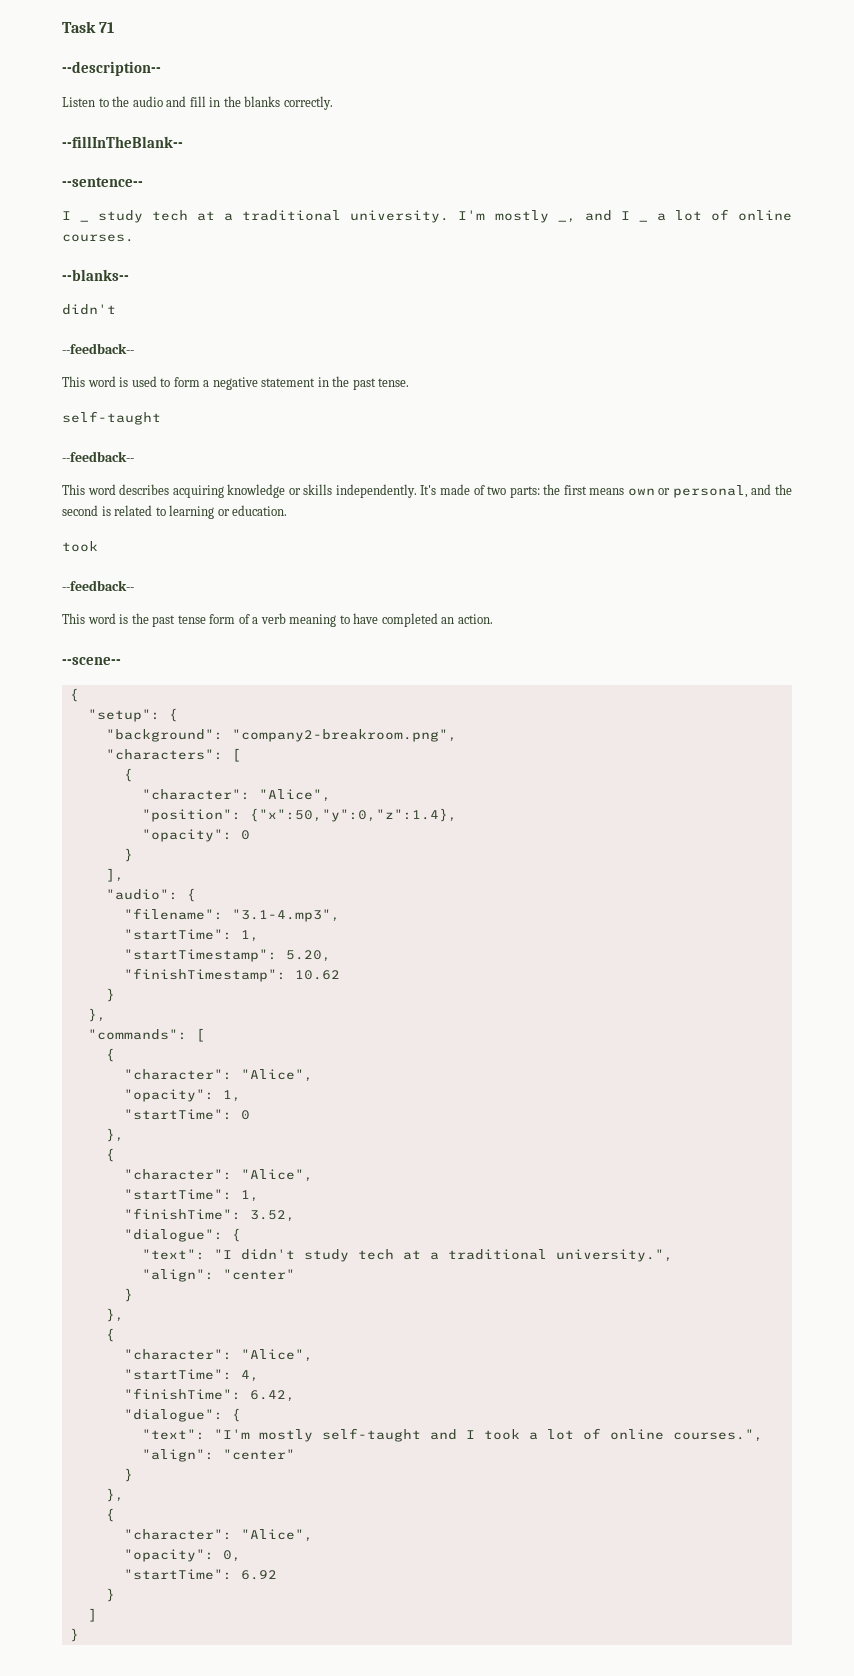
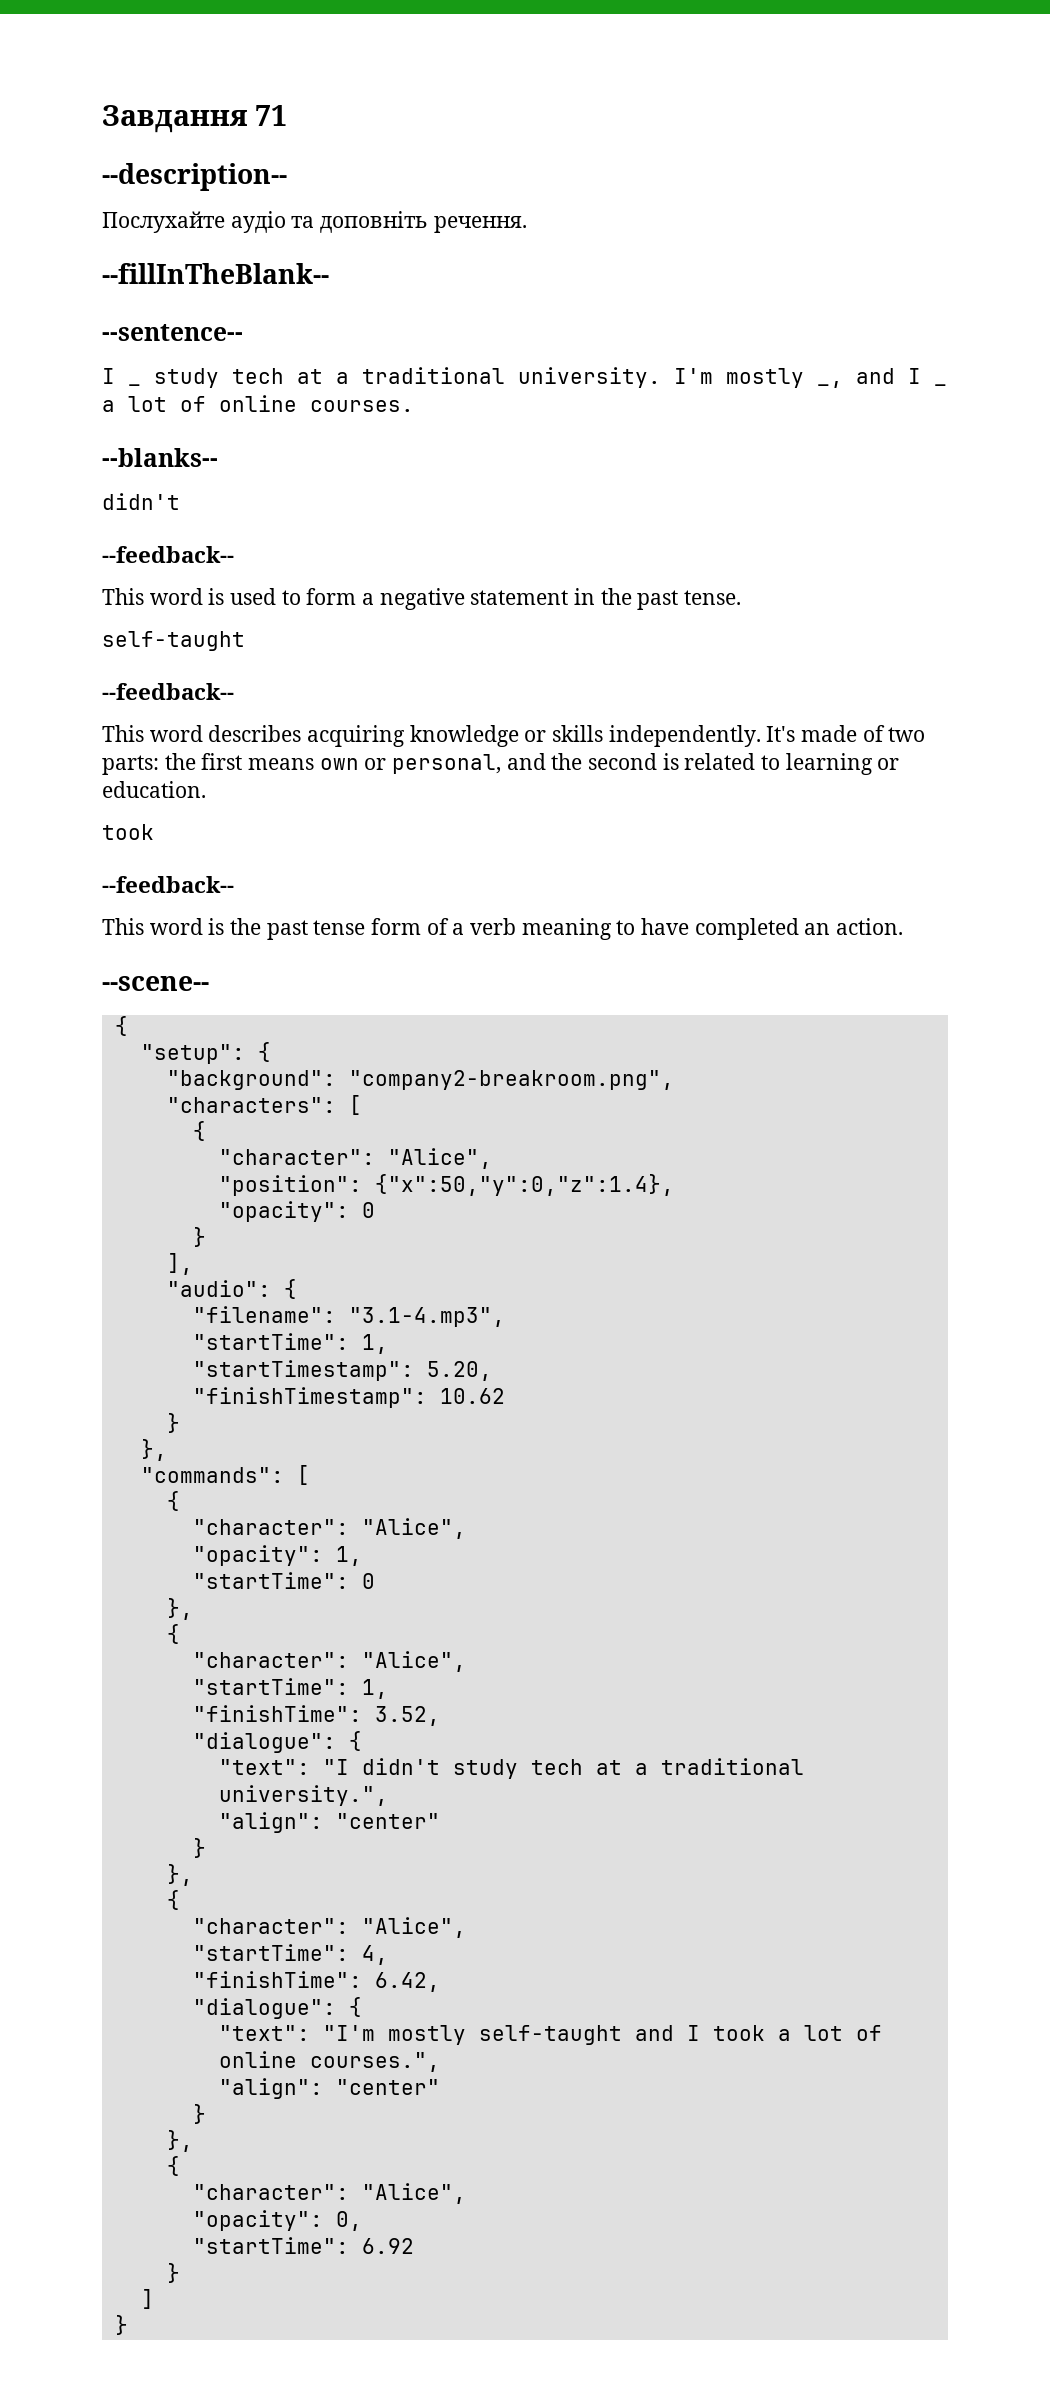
[62,21,96,33] Task -> [102,105,247,133] Завдання
[62,96,333,110] Listen to the audio and fill in the blanks correctly. -> [102,211,527,233] Послухайте аудіо та доповніть речення.

